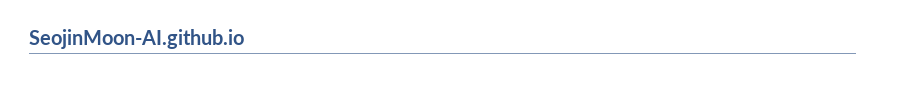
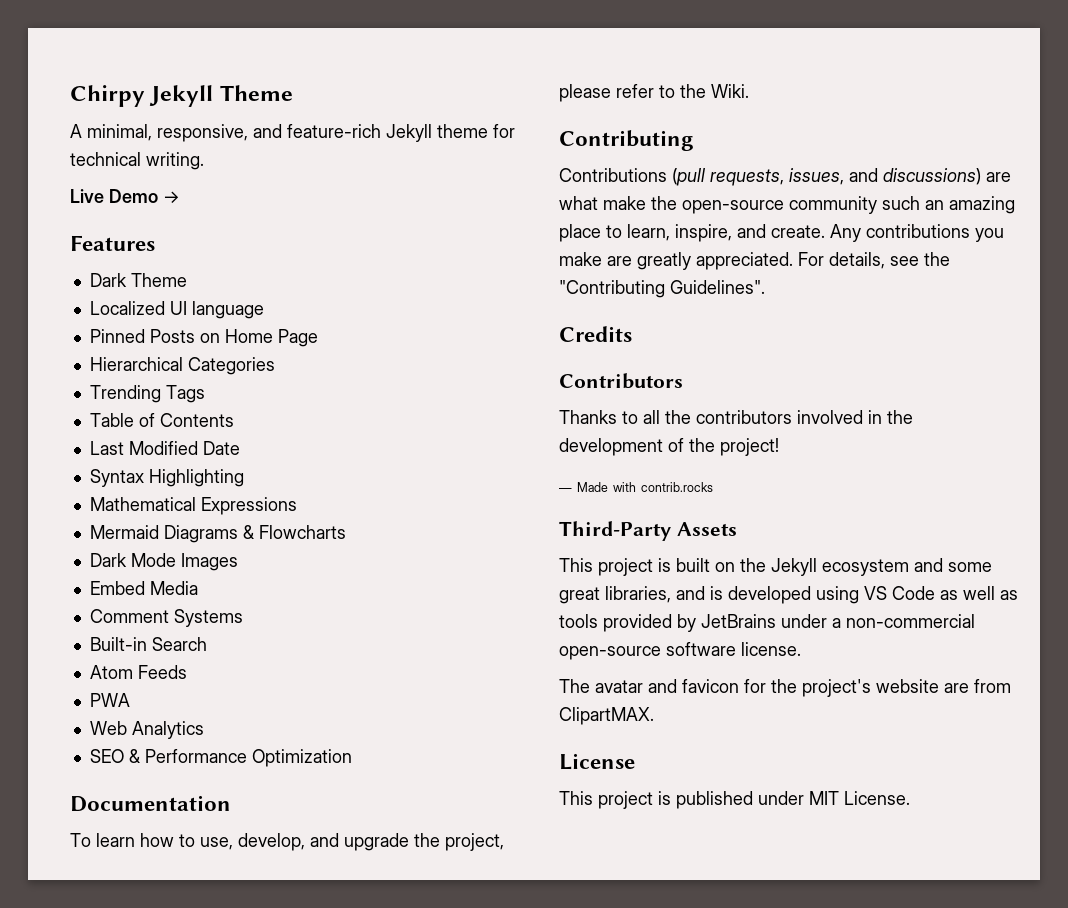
[29,29,244,49] SeojinMoon-AI.github.io -> [70,85,293,107] [70,124,515,142] [70,152,204,170] [70,189,180,203] [70,235,155,251] [89,273,187,287] [89,301,264,319] [89,329,318,347] [89,357,275,375] [89,385,205,403] [89,413,234,427] [89,441,240,455] [89,469,244,487] [89,497,297,515] [89,525,346,543] [89,553,238,571] [89,581,198,595] [89,609,243,627] [89,637,207,651] [89,665,187,679] [89,693,130,707] [89,721,204,739] [89,749,352,767] [70,795,231,812] [70,833,504,851] [559,84,749,102] [559,130,694,151] [559,168,1011,186] [559,196,1015,214] [559,224,1004,242] [559,252,950,270] [559,280,765,298] [559,326,632,342] [559,373,683,389] [559,410,913,424] [559,438,779,456] [559,482,713,492] [559,521,737,541] [559,558,992,576] [559,586,1018,604] [559,614,975,632] [559,642,801,660] [559,679,1011,697] [559,707,654,725] [559,753,635,770] [559,791,910,809] Chirpy Jekyll Theme // A minimal, responsive, and feature-rich Jekyll theme for technical writing. // Live Demo → // Features // Dark Theme // Localized UI language // Pinned Posts on Home Page // Hierarchical Categories // Trending Tags // Table of Contents // Last Modified Date // Syntax Highlighting // Mathematical Expressions // Mermaid Diagrams & Flowcharts // Dark Mode Images // Embed Media // Comment Systems // Built-in Search // Atom Feeds // PWA // Web Analytics // SEO & Performance Optimization // Documentation // To learn how to use, develop, and upgrade the project, please refer to the Wiki. // Contributing // Contributions (pull requests, issues, and discussions) are what make the open-source community such an amazing place to learn, inspire, and create. Any contributions you make are greatly appreciated. For details, see the "Contributing Guidelines". // Credits // Contributors // Thanks to all the contributors involved in the development of the project! // — Made with contrib.rocks // Third-Party Assets // This project is built on the Jekyll ecosystem and some great libraries, and is developed using VS Code as well as tools provided by JetBrains under a non-commercial open-source software license. // The avatar and favicon for the project's website are from ClipartMAX. // License // This project is published under MIT License.

